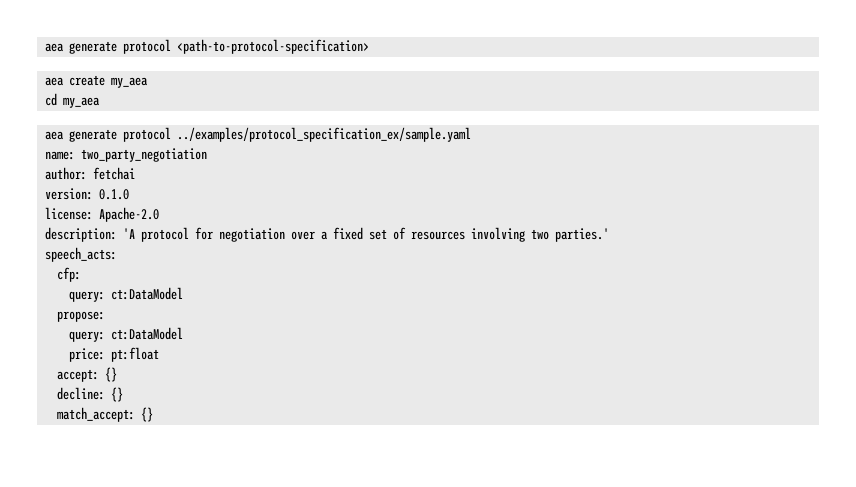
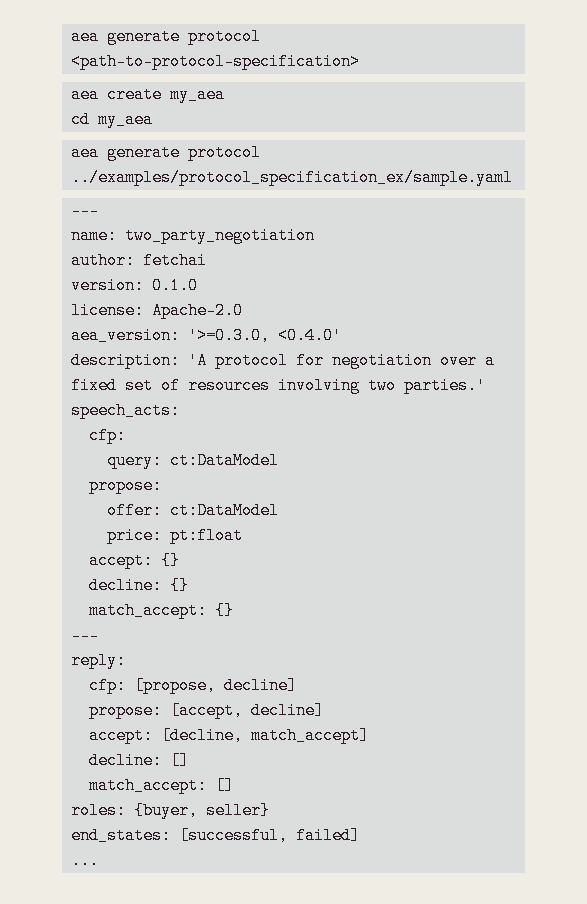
(472, 134) none -> [71,202,100,219] // ---
(160, 214) none -> [71,327,343,344] // aea_version: '>=0.3.0, <0.4.0'
[69,331,106,342] query: -> [107,502,163,519] offer:
(154, 414) none -> [71,627,100,644] [71,652,127,669] [89,677,298,694] [89,702,325,719] [89,727,370,744] [89,752,190,769] [89,777,235,794] [71,802,271,819] [71,827,361,844] [71,852,100,869] // --- // reply: // cfp: [propose, decline] // propose: [accept, decline] // accept: [decline, match_accept] // decline: [] // match_accept: [] // roles: {buyer, seller} // end_states: [successful, failed] // ...

